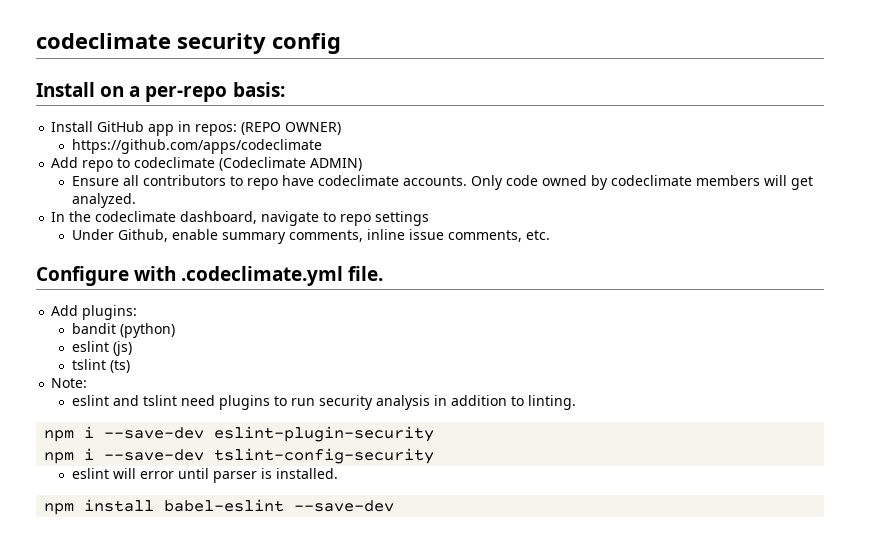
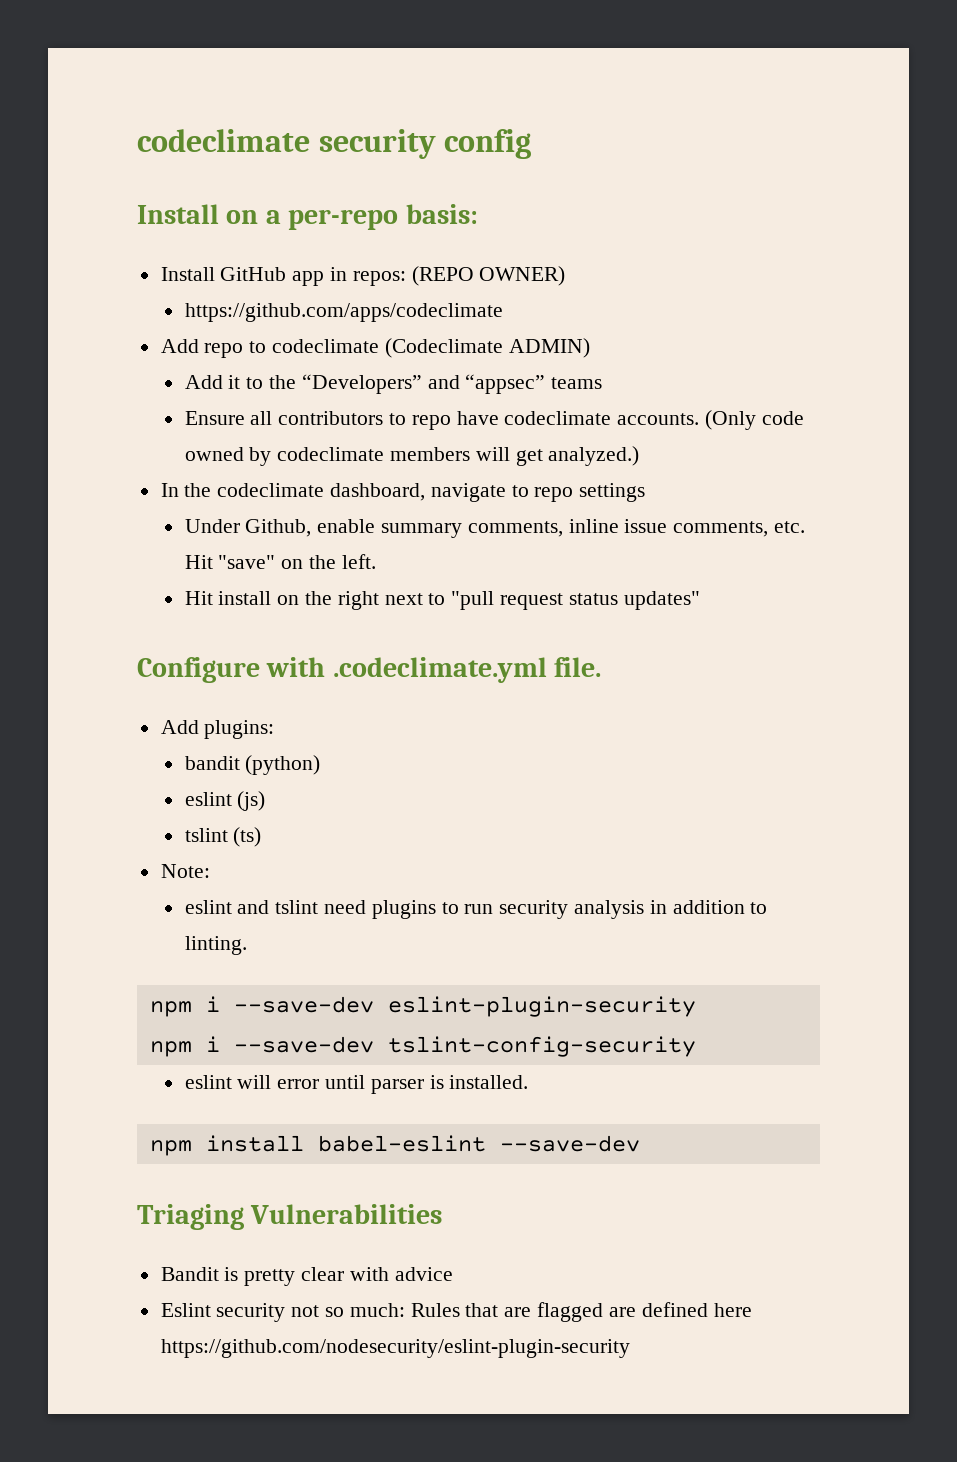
(363, 164) none -> [184,374,603,394] // Add it to the “Developers” and “appsec” teams
[470,175,503,190] Only -> [704,410,756,430] (Only
[71,193,136,208] analyzed. -> [548,446,640,466] analyzed.)
(550, 235) none -> [184,554,376,569] [184,591,700,610] Hit "save" on the left. // Hit install on the right next to "pull request status updates"
(395, 506) none -> [137,1204,443,1230] [160,1267,453,1286] [160,1302,752,1322] [160,1339,630,1358] // Triaging Vulnerabilities // Bandit is pretty clear with advice // Eslint security not so much: Rules that are flagged are defined here https://github.com/nodesecurity/eslint-plugin-security

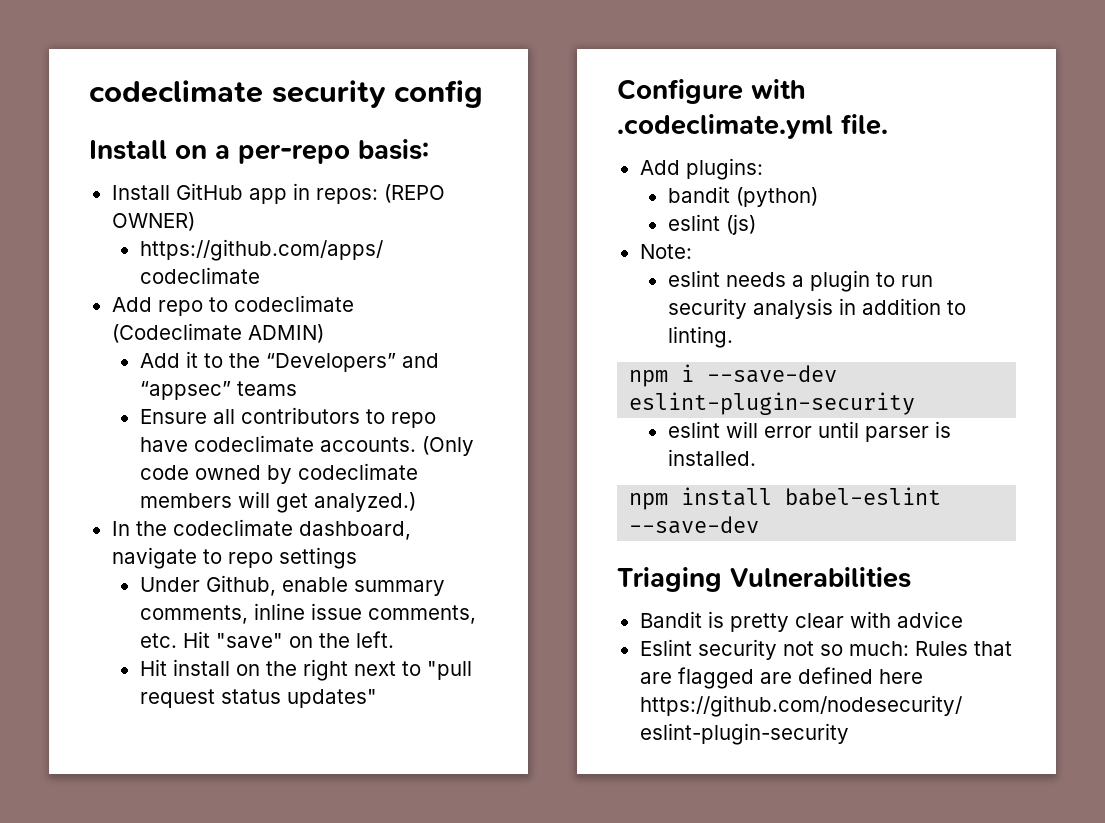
[184,827,262,847] // tslint (ts) -> (756, 224) none
[237,900,436,919] and tslint need plugins -> [725,270,870,292] needs a plugin
[149,1036,696,1057] // npm i --save-dev tslint-config-security -> (916, 403) none

